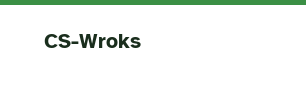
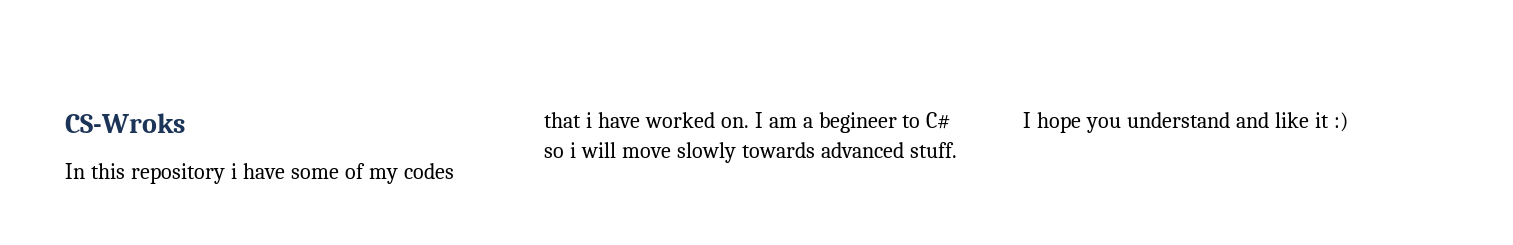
(141, 41) none -> [65,163,454,184] [544,112,952,133] [544,142,957,163] [1023,112,1348,133] // In this repository i have some of my codes that i have worked on. I am a begineer to C# so i will move slowly towards advanced stuff. I hope you understand and like it :)

